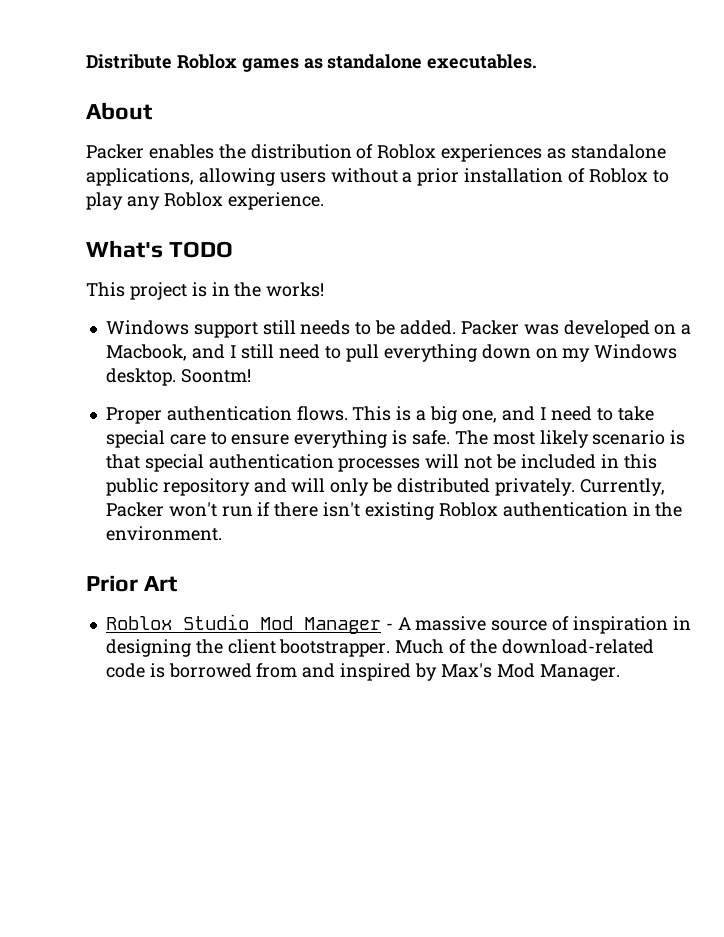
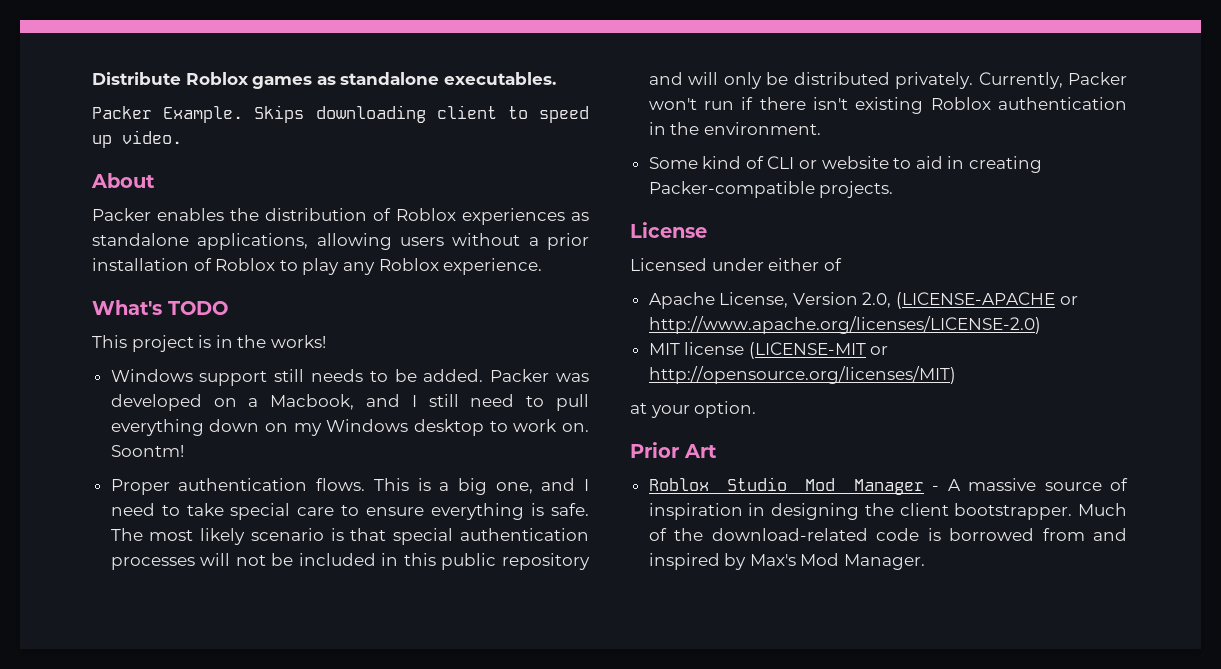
(538, 61) none -> [92,105,589,123] [92,130,182,148] // Packer Example. Skips downloading client to speed up video.
[105,368,176,386] desktop. -> [414,419,590,436] desktop to work on.
(222, 533) none -> [648,156,1043,173] [648,181,894,198] [630,222,707,238] [630,258,842,271] [648,292,1078,309] [648,316,1041,334] [648,342,889,359] [648,366,956,384] [630,401,757,418] // Some kind of CLI or website to aid in creating Packer-compatible projects. // License // Licensed under either of // Apache License, Version 2.0, (LICENSE-APACHE or http://www.apache.org/licenses/LICENSE-2.0) // MIT license (LICENSE-MIT or http://opensource.org/licenses/MIT) // at your option.

